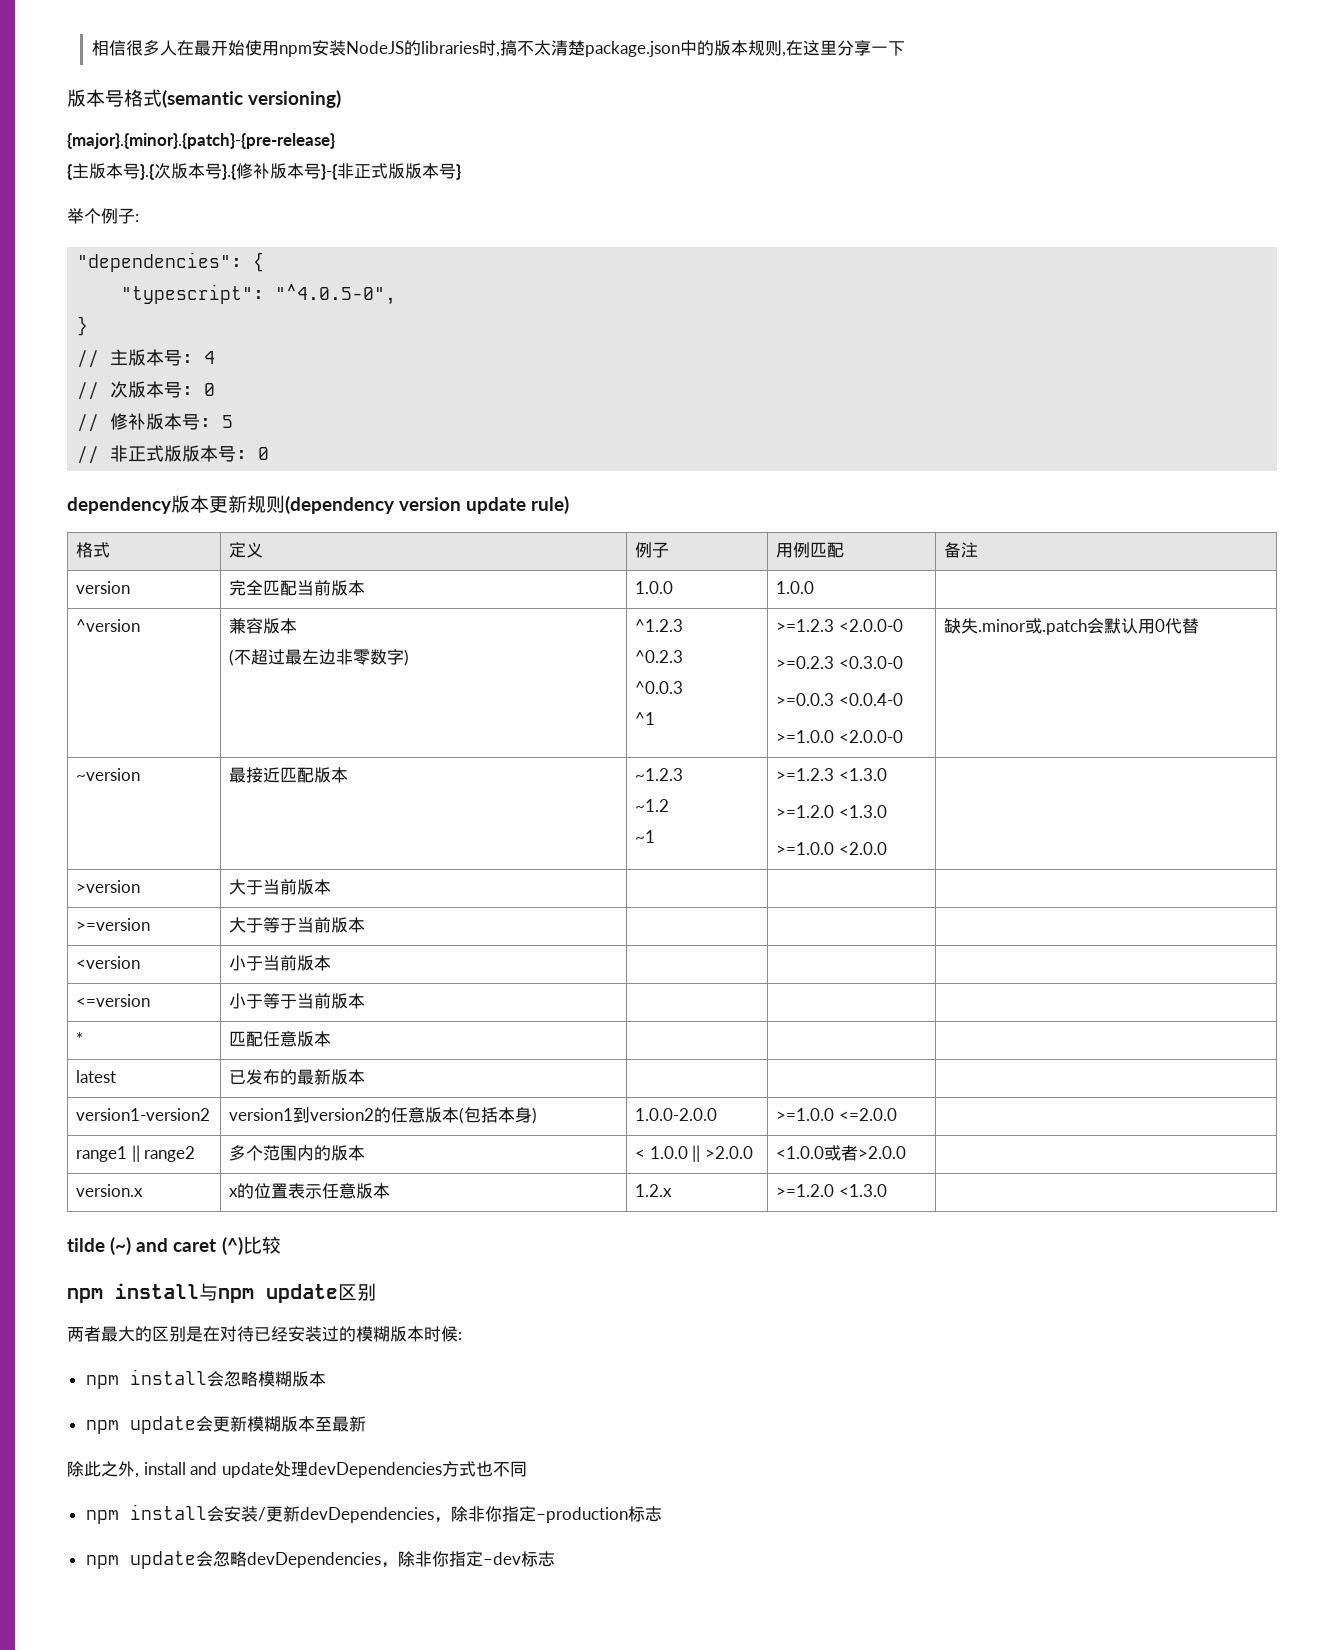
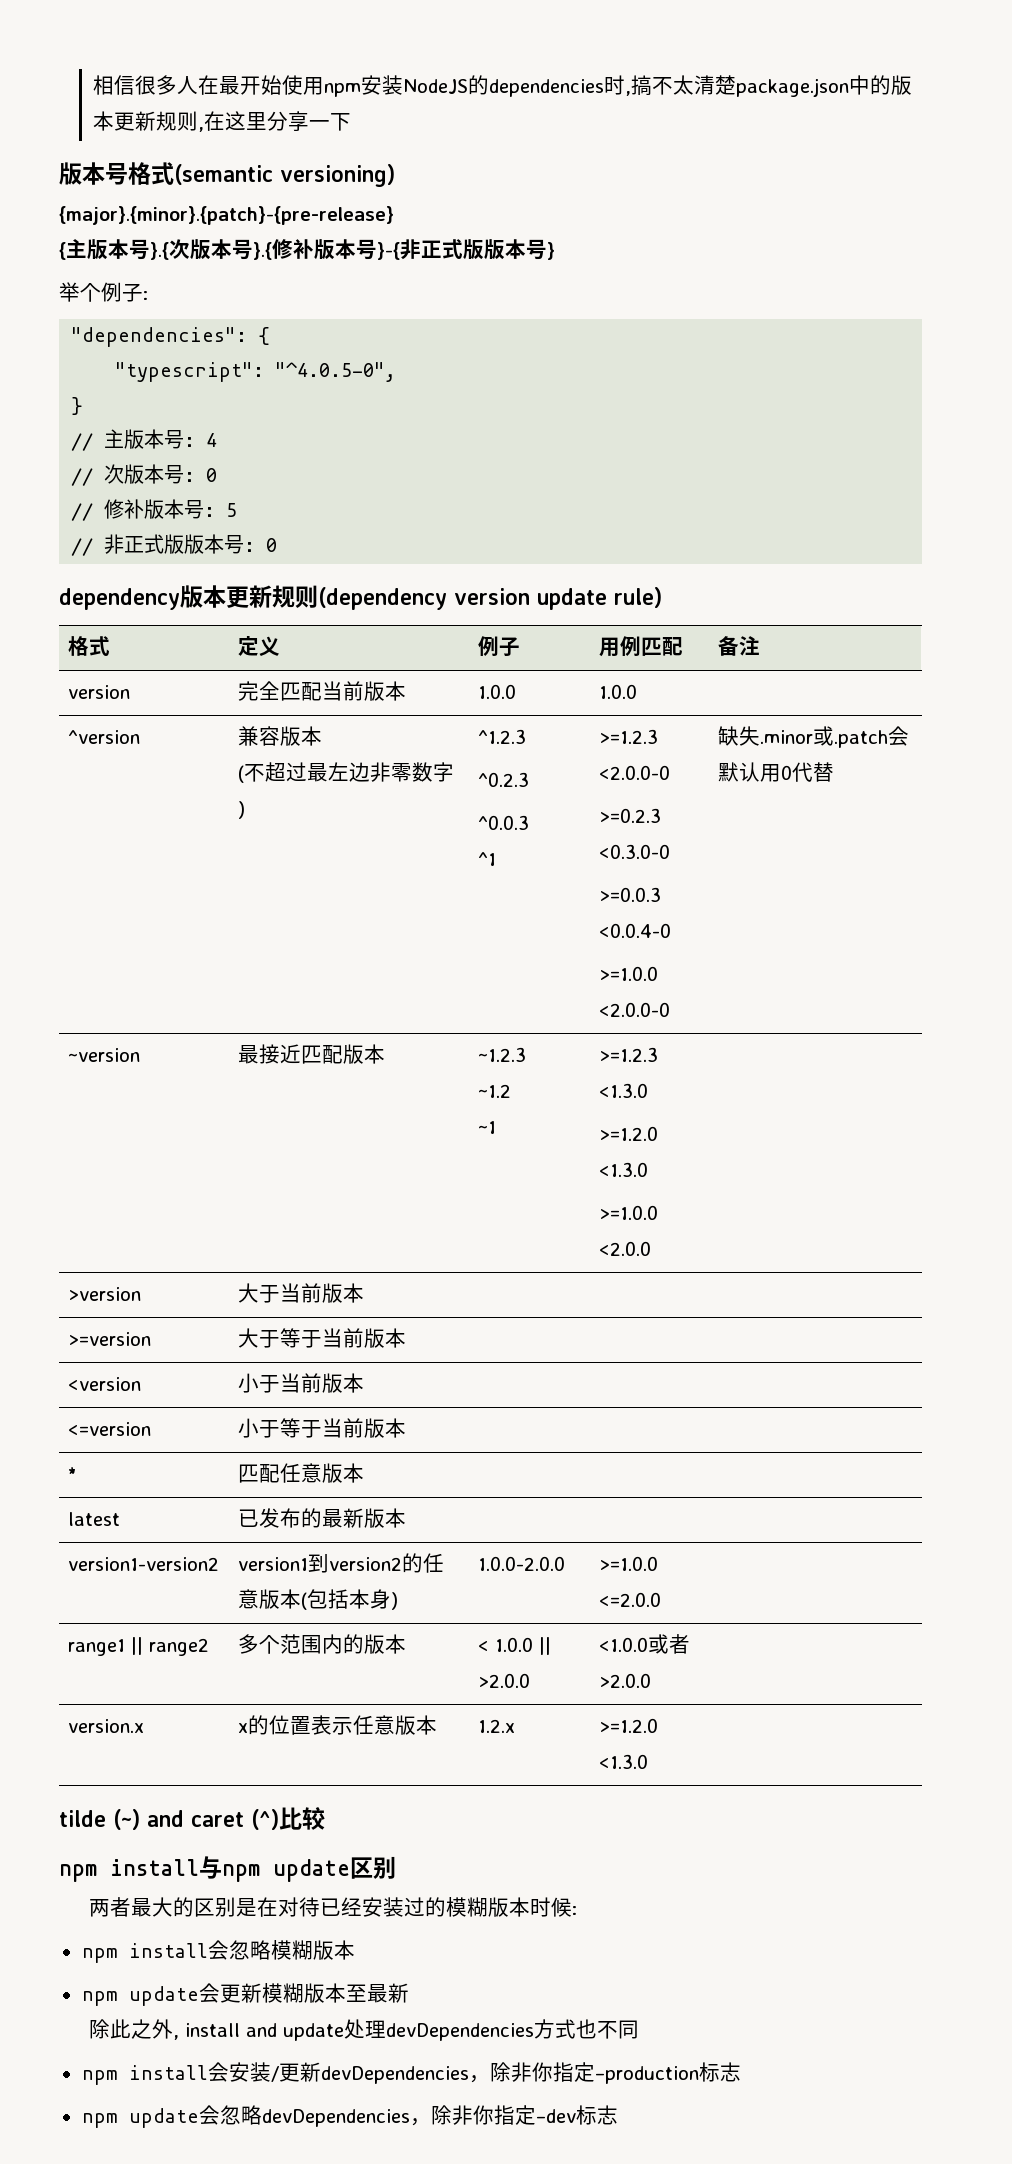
[421,41,480,54] libraries -> [488,79,604,97] dependencies
(749, 48) none -> [113,111,156,131] 更新

